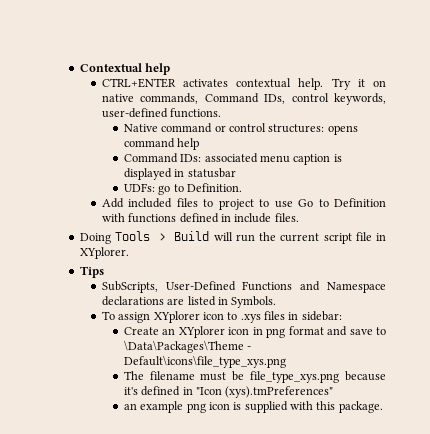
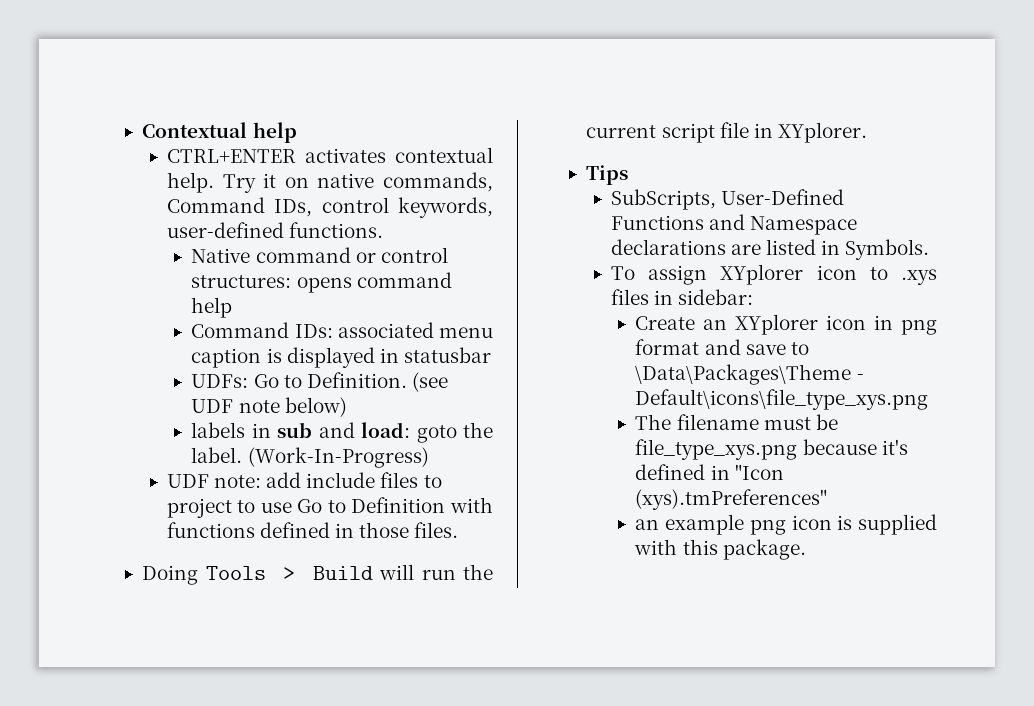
[158,185,171,195] go -> [253,374,279,388] Go
[101,198,173,208] // Add included -> [411,372,448,392] [191,397,347,417] [191,422,493,443] [191,447,429,468] [166,472,376,488] (see UDF note below) // labels in sub and load: goto the label. (Work-In-Progress) // UDF note: add include
[234,213,272,223] include -> [359,522,410,538] those

